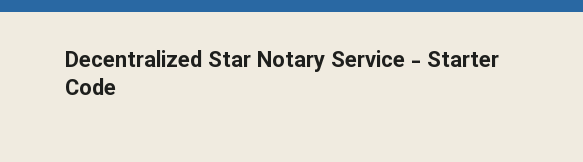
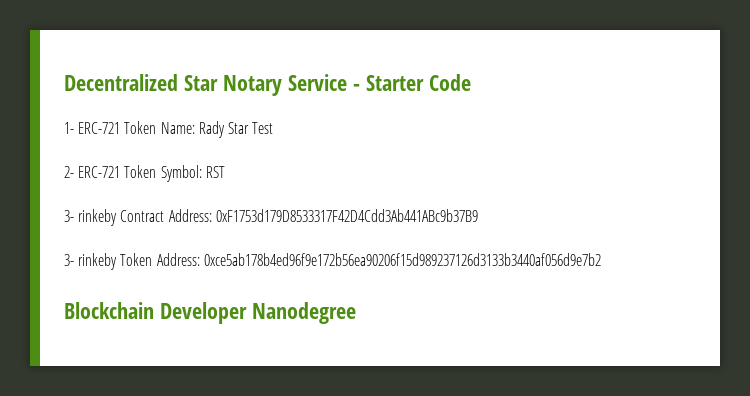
(116, 86) none -> [64,121,274,138] [64,165,225,182] [64,209,478,226] [64,253,601,270] [64,302,356,324] // 1- ERC-721 Token Name: Rady Star Test // 2- ERC-721 Token Symbol: RST // 3- rinkeby Contract Address: 0xF1753d179D8533317F42D4Cdd3Ab441ABc9b37B9 // 3- rinkeby Token Address: 0xce5ab178b4ed96f9e172b56ea90206f15d989237126d3133b3440af056d9e7b2 // Blockchain Developer Nanodegree

